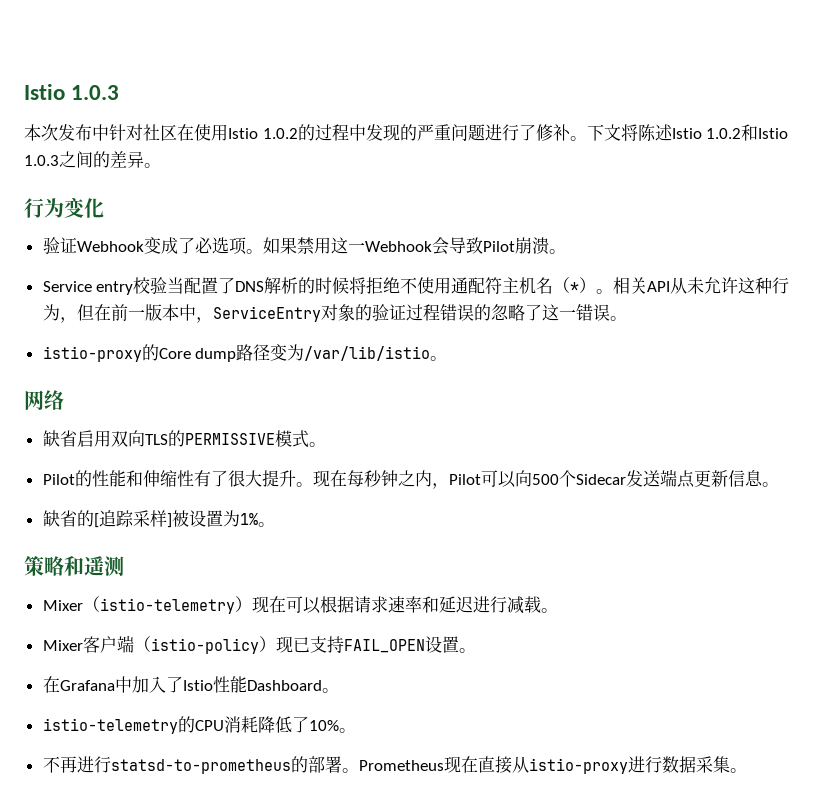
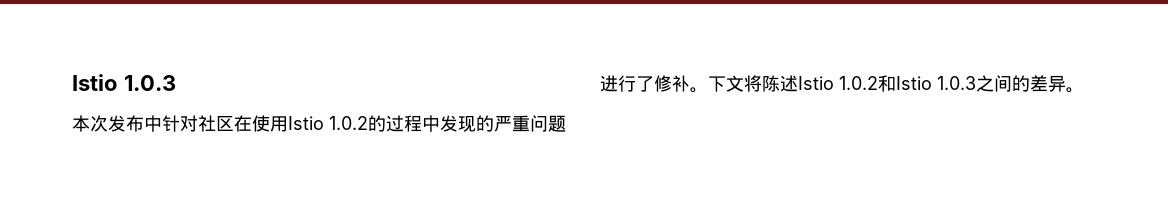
[24,197,104,218] [42,237,566,255] [42,277,790,295] [42,304,627,323] [42,344,448,362] [24,390,64,410] [42,430,326,448] [42,469,779,489] [42,510,275,528] [24,556,124,576] [42,596,558,614] [42,635,476,654] [42,676,339,693] [42,716,356,734] [42,756,747,774] // 行为变化 // 验证Webhook变成了必选项。如果禁用这一Webhook会导致Pilot崩溃。 // Service entry校验当配置了DNS解析的时候将拒绝不使用通配符主机名（*）。相关API从未允许这种行为，但在前一版本中，ServiceEntry对象的验证过程错误的忽略了这一错误。 // istio-proxy的Core dump路径变为/var/lib/istio。 // 网络 // 缺省启用双向TLS的PERMISSIVE模式。 // Pilot的性能和伸缩性有了很大提升。现在每秒钟之内，Pilot可以向500个Sidecar发送端点更新信息。 // 缺省的[追踪采样]被设置为1%。 // 策略和遥测 // Mixer（istio-telemetry）现在可以根据请求速率和延迟进行减载。 // Mixer客户端（istio-policy）现已支持FAIL_OPEN设置。 // 在Grafana中加入了Istio性能Dashboard。 // istio-telemetry的CPU消耗降低了10%。 // 不再进行statsd-to-prometheus的部署。Prometheus现在直接从istio-proxy进行数据采集。 -> (1084, 90) none

